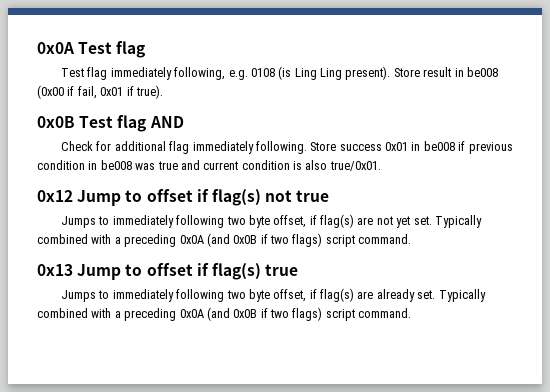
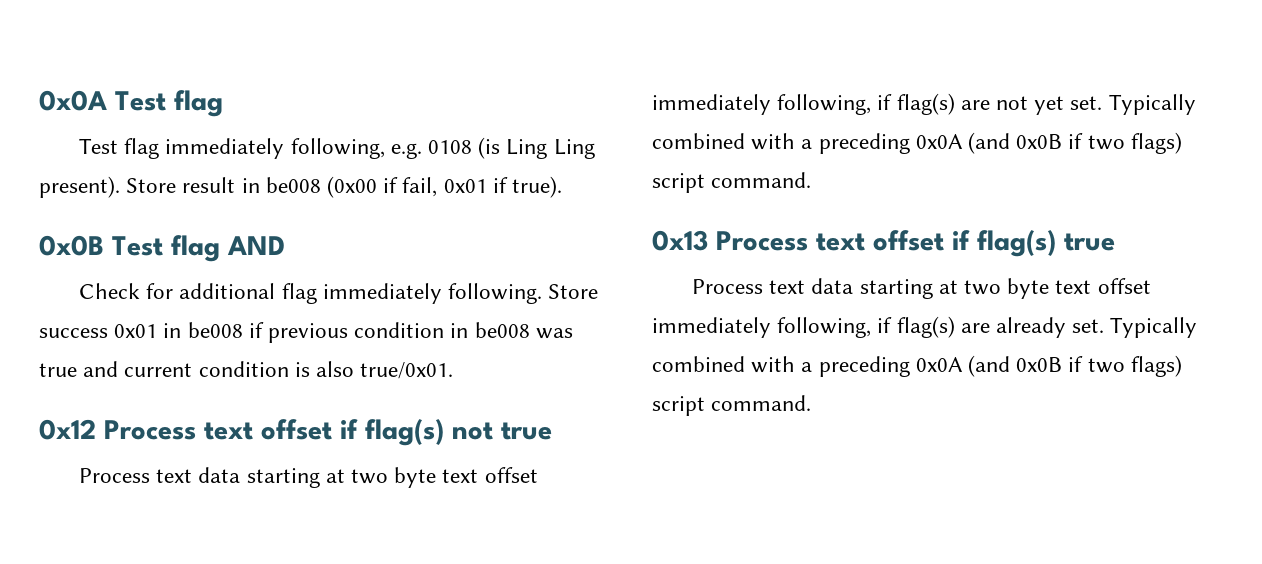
[77,190,143,206] Jump to -> [104,420,253,440] Process text
[61,215,307,228] Jumps to immediately following two byte offset, -> [78,467,538,488] [652,94,872,115] Process text data starting at two byte text offset immediately following,
[77,264,143,280] Jump to -> [716,231,865,251] Process text
[61,289,307,302] Jumps to immediately following two byte offset, -> [691,278,1151,299] [652,317,872,338] Process text data starting at two byte text offset immediately following,

